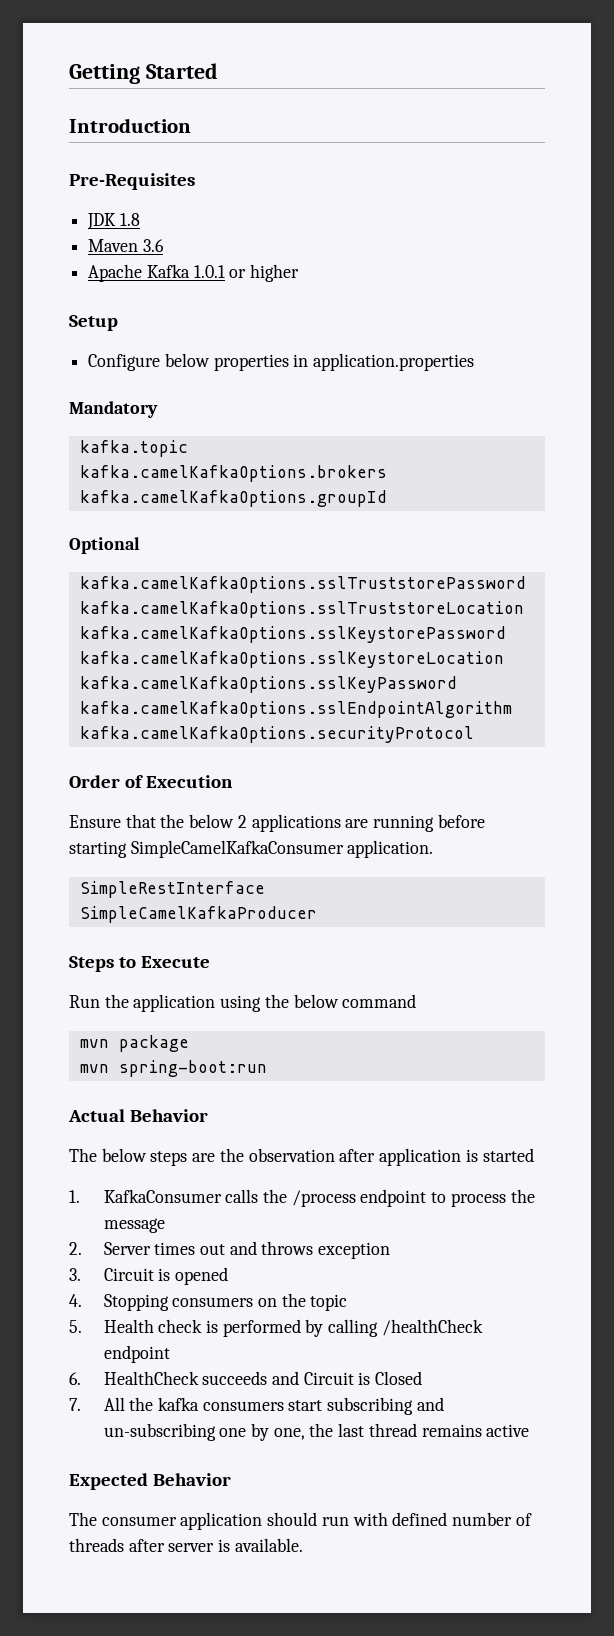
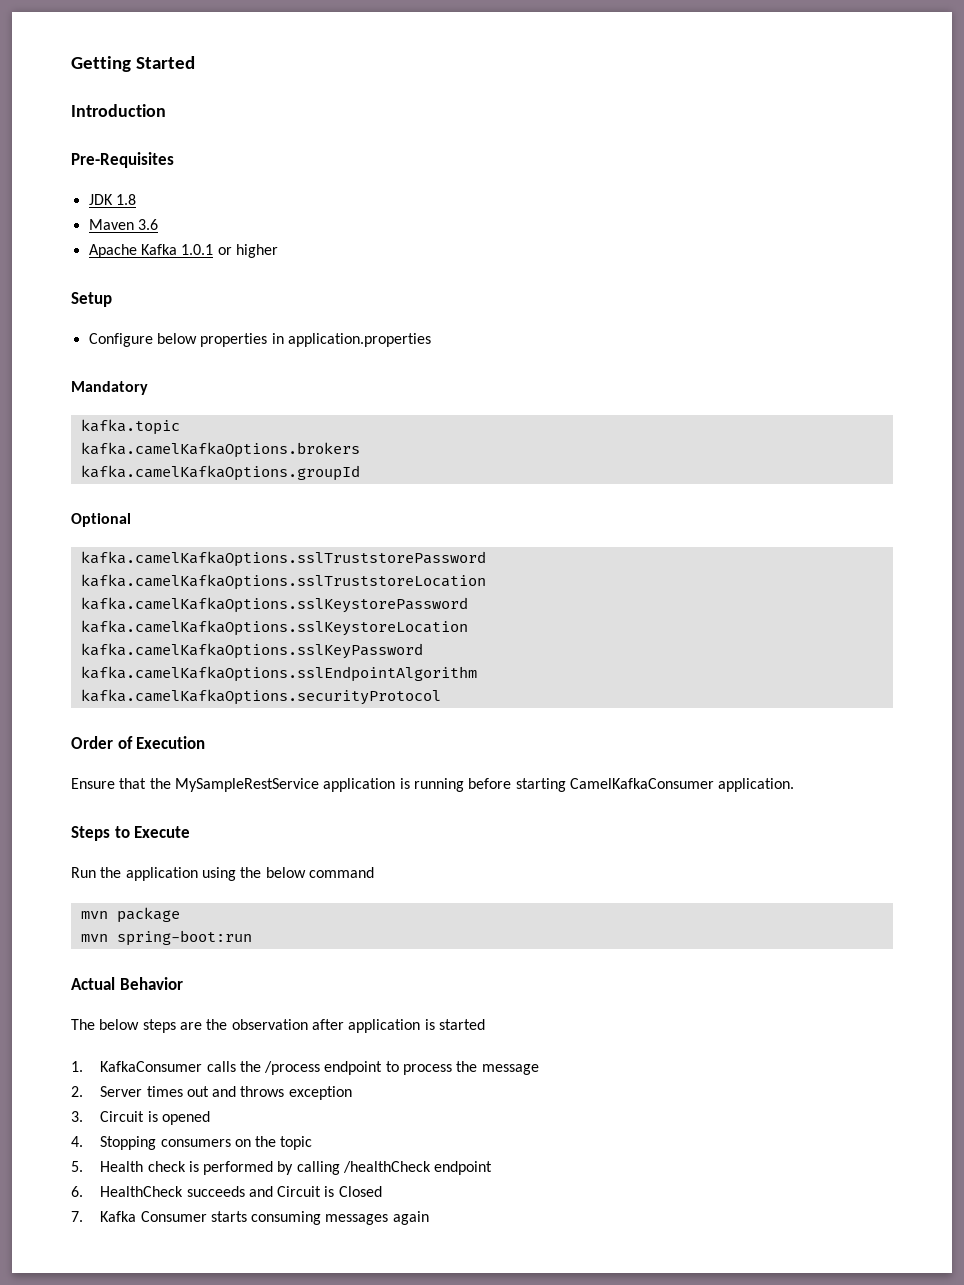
[189,814,369,832] below 2 applications are -> [174,778,410,792] MySampleRestService application is
[130,840,344,858] SimpleCamelKafkaConsumer -> [569,778,714,789] CamelKafkaConsumer
[79,881,265,898] [79,906,317,923] // SimpleRestInterface // SimpleCamelKafkaProducer -> (795, 785) none
[103,1397,444,1415] [103,1423,530,1441] [69,1473,232,1490] [69,1512,532,1530] [69,1538,303,1552] All the kafka consumers start subscribing and un-subscribing one by one, the last thread remains active // Expected Behavior // The consumer application should run with defined number of threads after server is available. -> [100,1211,429,1225] Kafka Consumer starts consuming messages again

